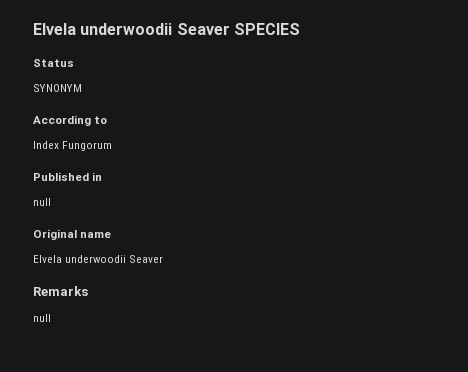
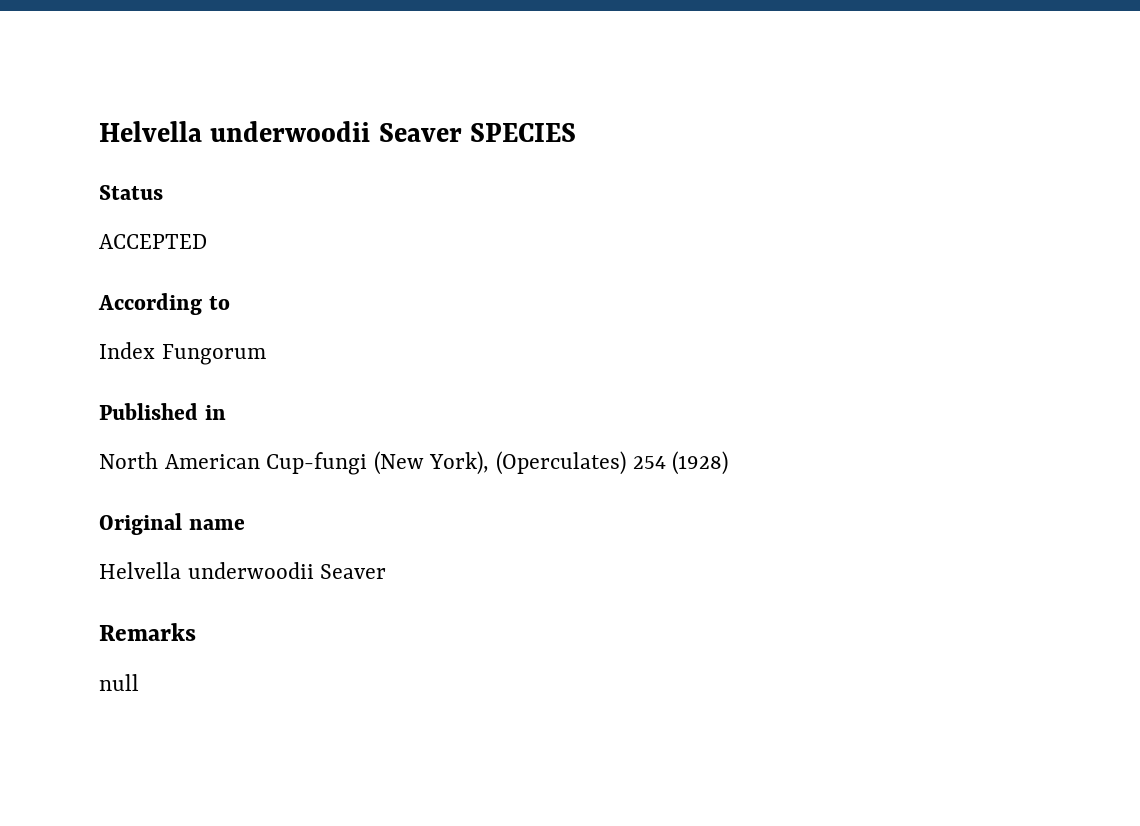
[33,23,76,35] Elvela -> [99,121,202,142] Helvella
[33,84,82,92] SYNONYM -> [99,234,207,249] ACCEPTED
[33,198,51,206] null -> [99,451,729,475] North American Cup-fungi (New York), (Operculates) 254 (1928)
[33,255,62,263] Elvela -> [99,562,181,579] Helvella

